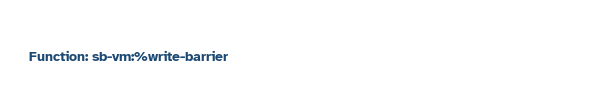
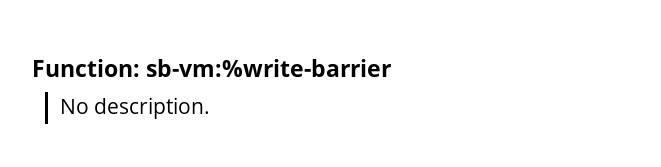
(228, 55) none -> [59,97,211,119] // No description.

